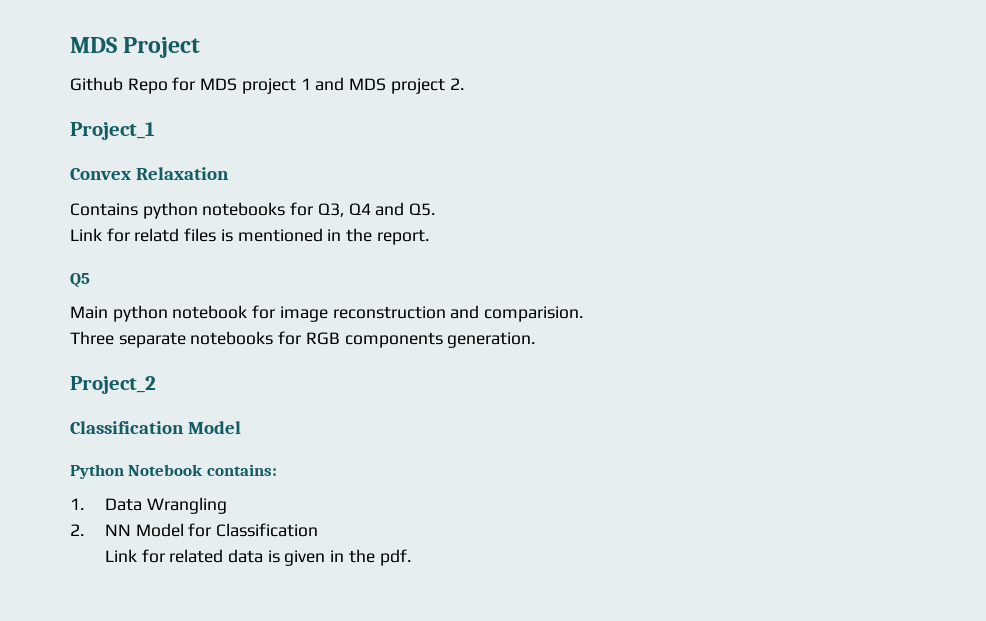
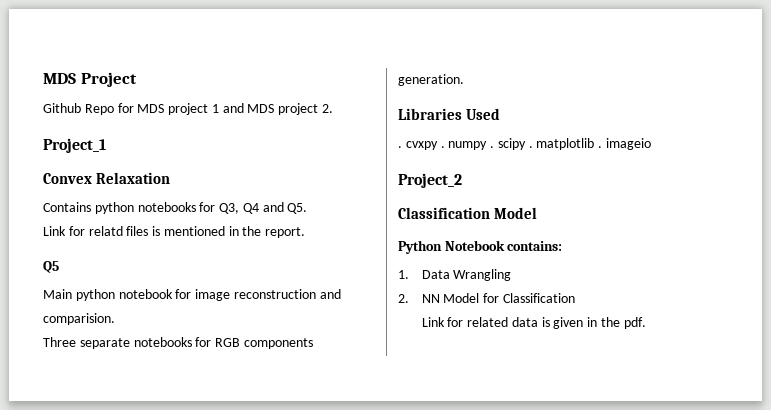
(536, 340) none -> [398,108,500,120] [398,138,652,150] // Libraries Used // . cvxpy . numpy . scipy . matplotlib . imageio

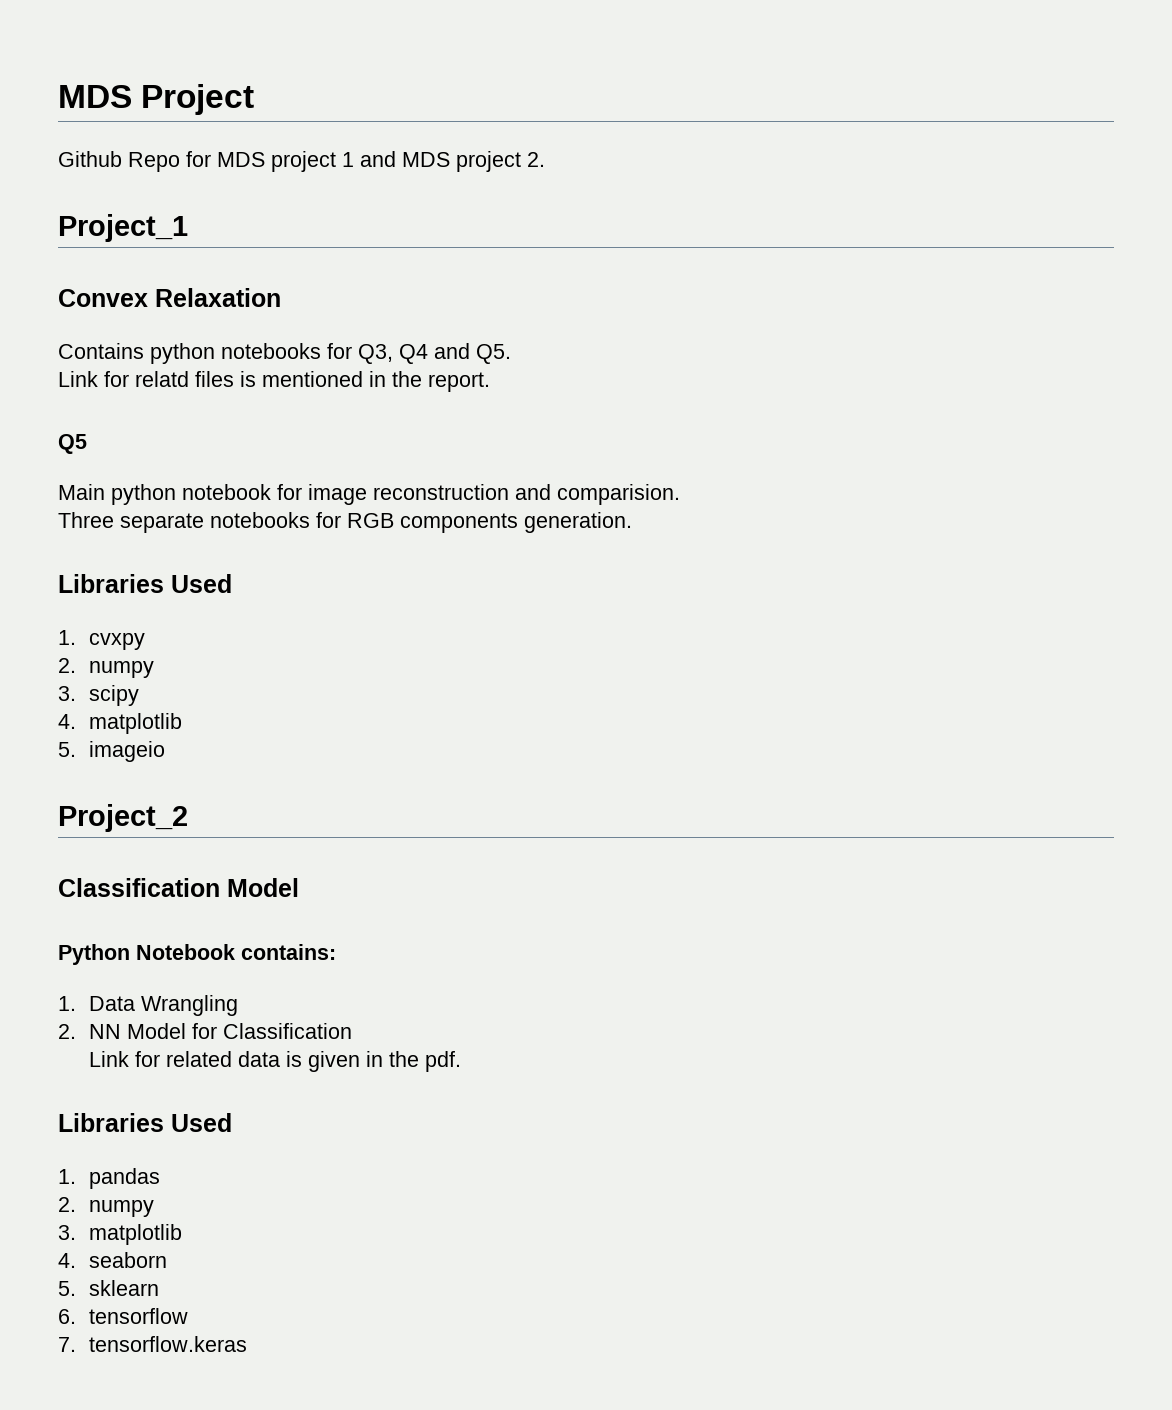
[398,146,402,148] . -> [58,630,76,645] 1.
[440,141,495,150] . numpy . -> [58,658,154,678] [58,686,76,701] // 2. numpy // 3.
[528,138,603,150] . matplotlib . -> [58,713,182,734] [58,742,76,757] // 4. matplotlib // 5.
(646, 323) none -> [58,1113,232,1132] [58,1168,160,1189] [58,1197,154,1217] [58,1224,182,1245] [58,1252,167,1268] [58,1280,159,1296] [58,1308,188,1324] [58,1336,247,1352] // Libraries Used // 1. pandas // 2. numpy // 3. matplotlib // 4. seaborn // 5. sklearn // 6. tensorflow // 7. tensorflow.keras

